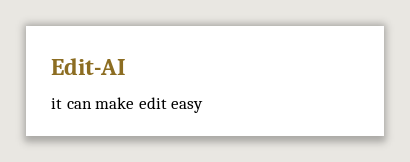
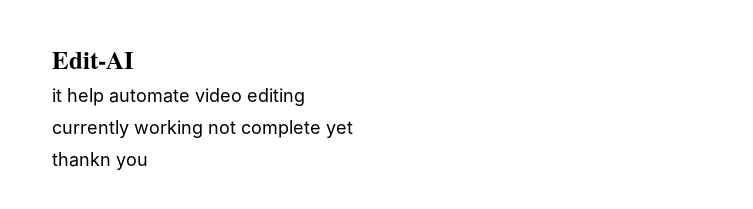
[66,97,204,113] can make edit easy -> [67,88,305,106] [52,120,353,138] [52,152,148,170] help automate video editing // currently working not complete yet // thankn you

